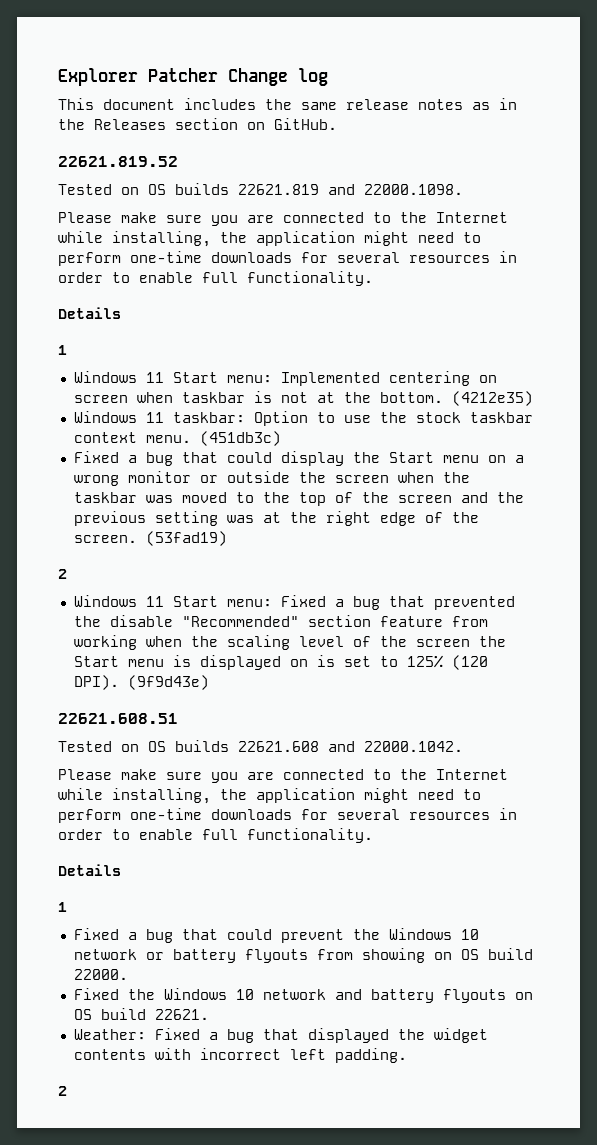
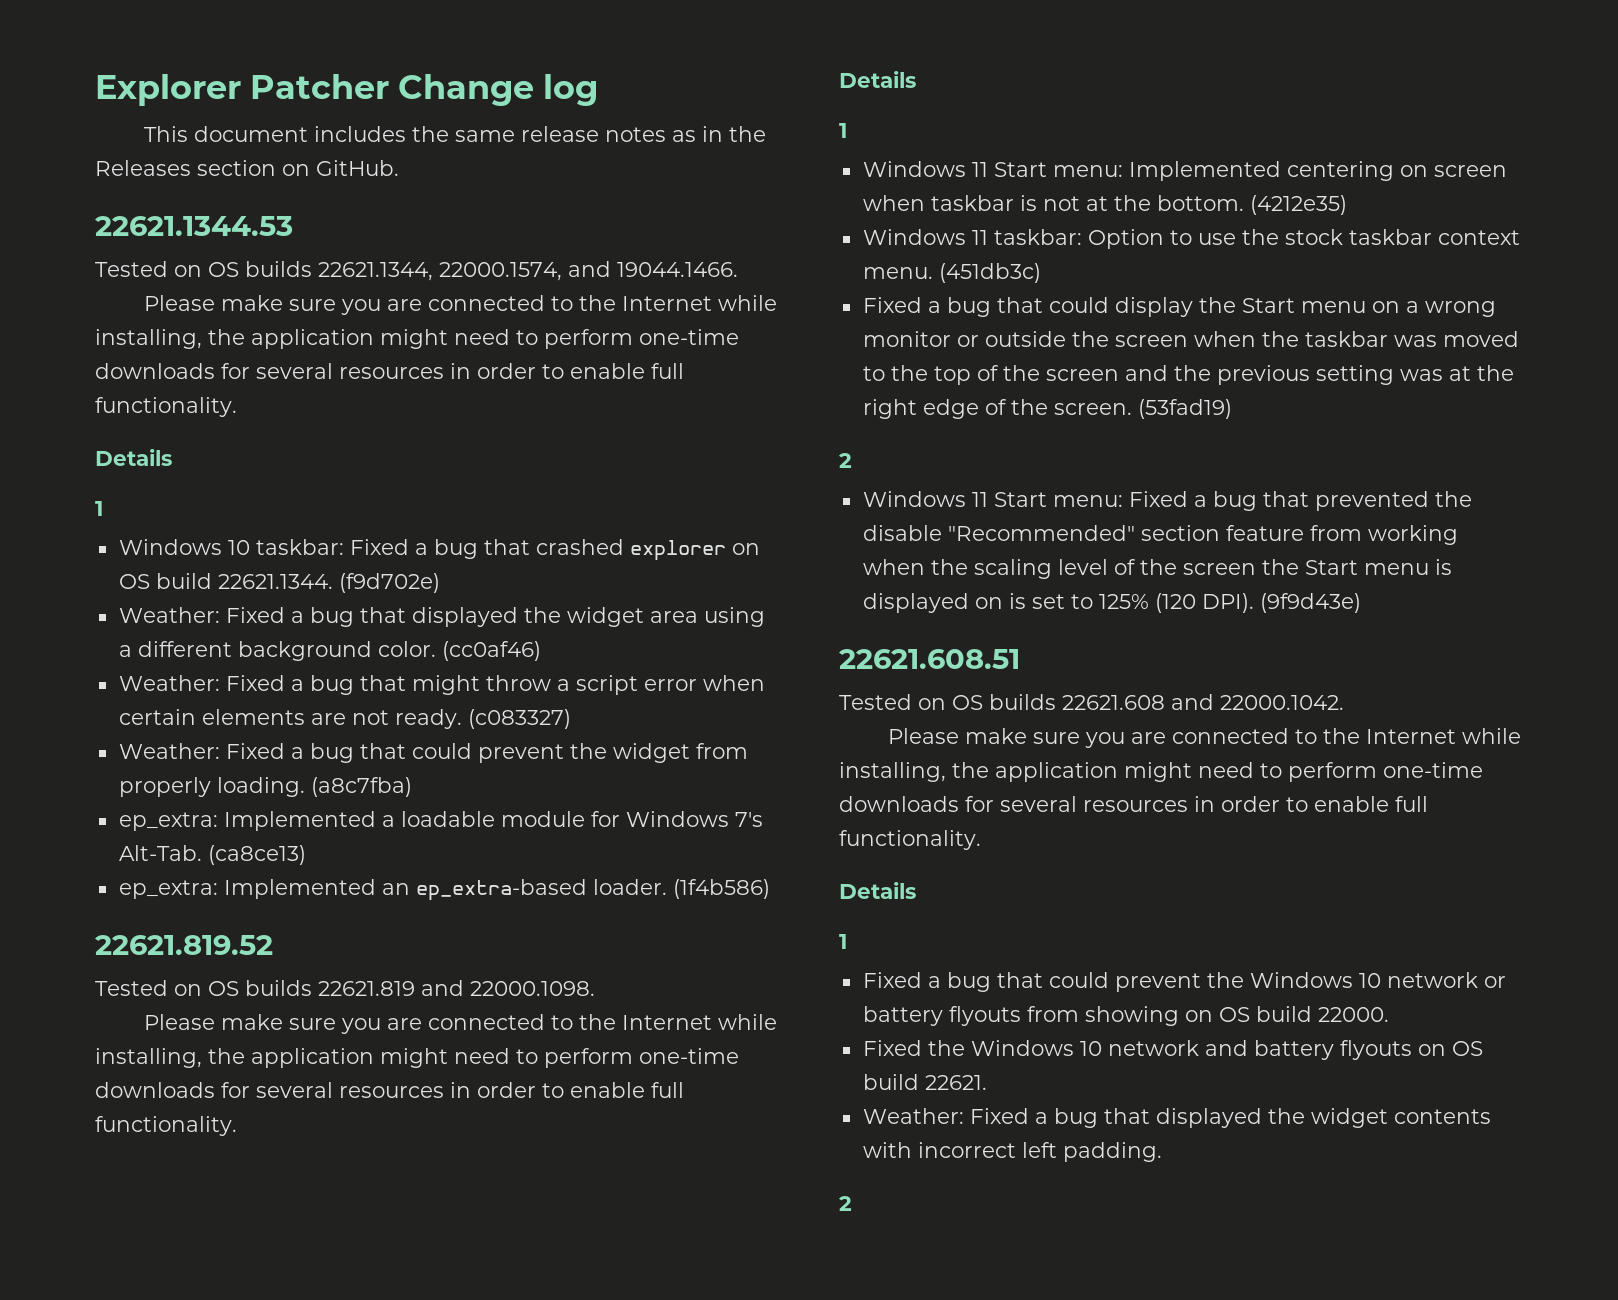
(337, 124) none -> [95,216,293,236] [95,261,738,281] [143,295,777,315] [95,329,739,349] [95,363,684,379] [95,397,237,417] [95,449,172,466] [95,501,103,516] [118,539,760,561] [118,573,440,593] [118,607,765,627] [118,641,541,661] [118,675,765,695] [118,709,571,729] [118,743,748,763] [118,777,412,797] [118,811,763,831] [118,845,306,865] [118,879,770,901] // 22621.1344.53 // Tested on OS builds 22621.1344, 22000.1574, and 19044.1466. // Please make sure you are connected to the Internet while installing, the application might need to perform one-time downloads for several resources in order to enable full functionality. // Details // 1 // Windows 10 taskbar: Fixed a bug that crashed explorer on OS build 22621.1344. (f9d702e) // Weather: Fixed a bug that displayed the widget area using a different background color. (cc0af46) // Weather: Fixed a bug that might throw a script error when certain elements are not ready. (c083327) // Weather: Fixed a bug that could prevent the widget from properly loading. (a8c7fba) // ep_extra: Implemented a loadable module for Windows 7's Alt-Tab. (ca8ce13) // ep_extra: Implemented an ep_extra-based loader. (1f4b586)

